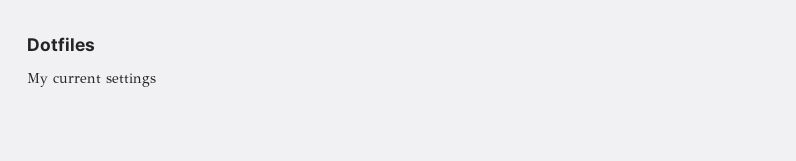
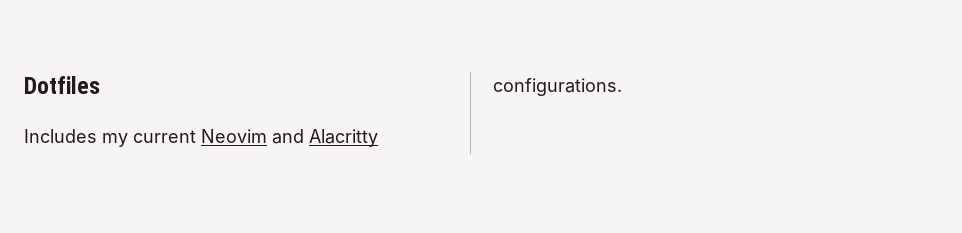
[27,73,156,87] My current settings -> [24,129,378,147] [493,78,622,96] Includes my current Neovim and Alacritty configurations.

